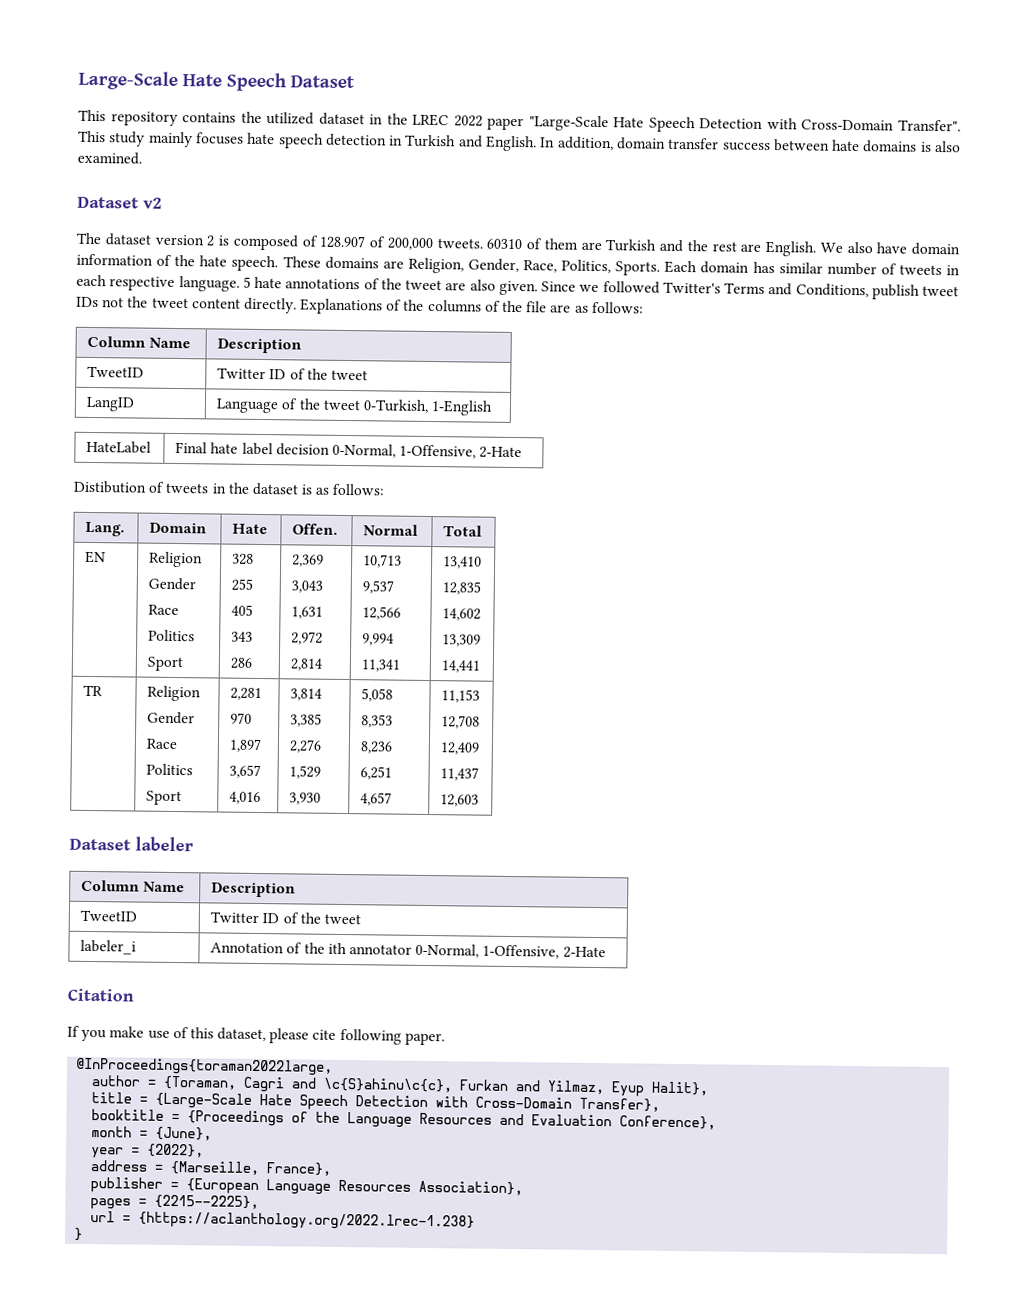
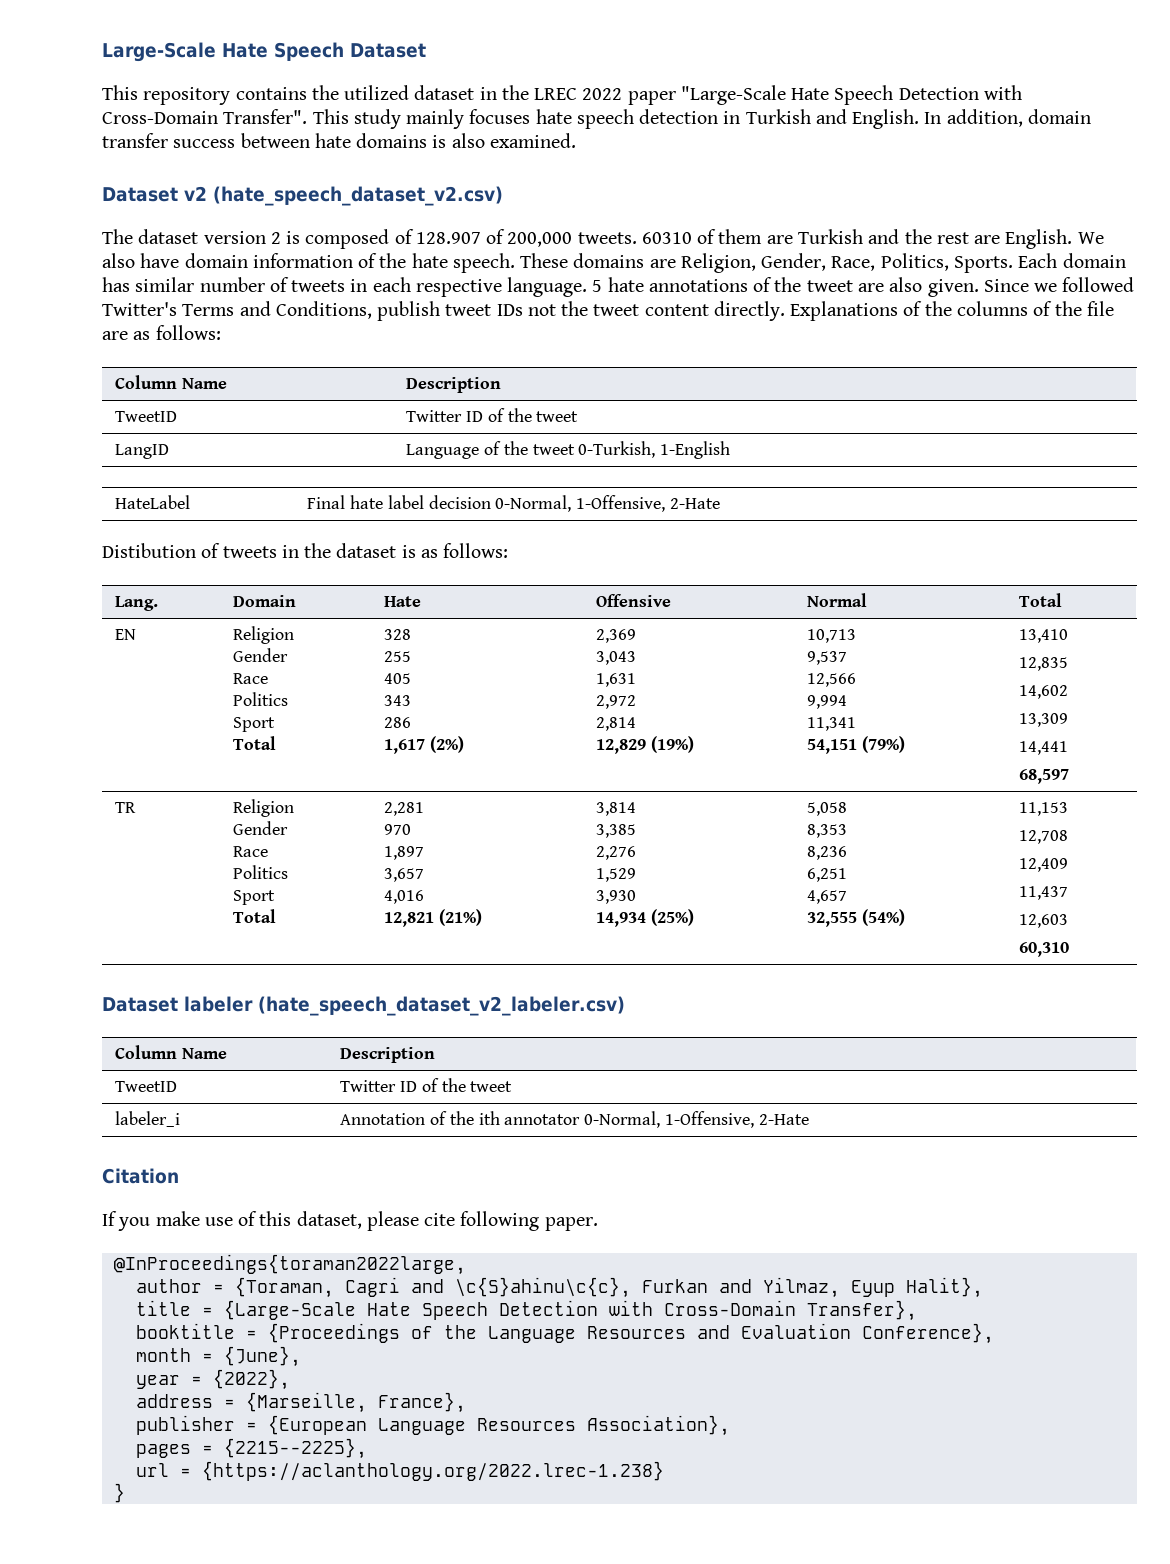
(162, 203) none -> [213,186,503,206] (hate_speech_dataset_v2.csv)
[292,523,339,535] Offen. -> [596,594,672,607] Offensive
(184, 664) none -> [233,736,277,750] // Total
(253, 663) none -> [384,736,465,754] // 1,617 (2%)
(323, 664) none -> [596,736,695,754] // 12,829 (19%)
(401, 665) none -> [807,736,906,754] // 54,151 (79%)
(481, 666) none -> [1019,769,1070,784] // 68,597
(183, 798) none -> [233,909,277,923] // Total
(262, 798) none -> [384,909,483,927] // 12,821 (21%)
(322, 798) none -> [596,909,695,927] // 14,934 (25%)
(393, 799) none -> [807,909,906,927] // 32,555 (54%)
(480, 800) none -> [1019,942,1070,957] // 60,310
(194, 844) none -> [258,996,625,1016] (hate_speech_dataset_v2_labeler.csv)

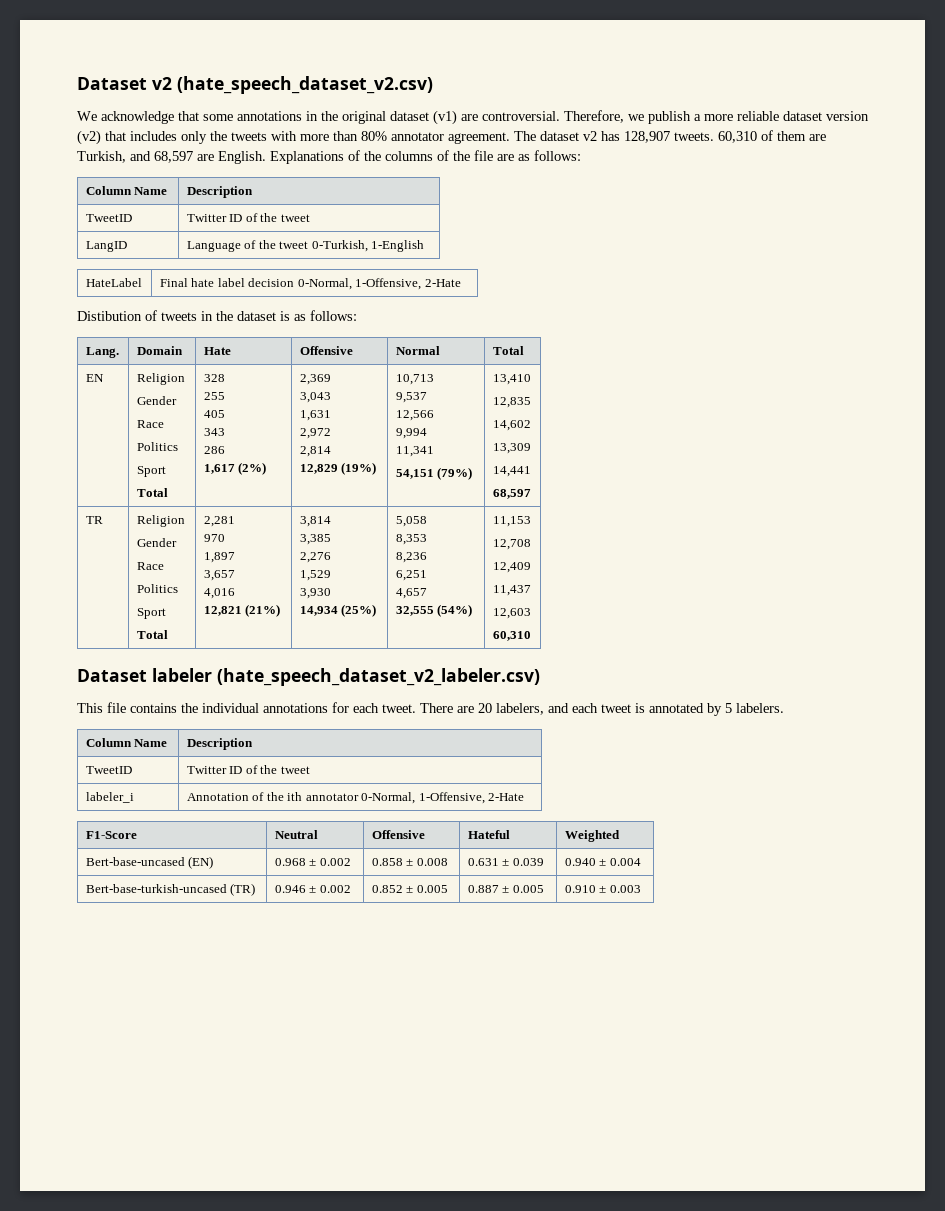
[102,42,426,62] [102,85,1022,105] [102,109,1091,129] [102,133,576,148] [102,186,503,206] [102,229,1104,249] [102,253,1126,273] [102,277,1135,297] [102,301,785,321] Large-Scale Hate Speech Dataset // This repository contains the utilized dataset in the LREC 2022 paper "Large-Scale Hate Speech Detection with Cross-Domain Transfer". This study mainly focuses hate speech detection in Turkish and English. In addition, domain transfer success between hate domains is also examined. // Dataset v2 (hate_speech_dataset_v2.csv) // The dataset version 2 is composed of 128.907 of 200,000 tweets. 60310 of them are Turkish and the rest are English. We also have domain information of the hate speech. These domains are Religion, Gender, Race, Politics, Sports. Each domain has similar number of tweets in each respective language. 5 hate annotations of the tweet are also given. Since we followed Twitter's Terms and Conditions, publish tweet IDs not the tweet content directly. -> [77,76,433,94] [77,110,869,125] [77,130,826,145] [77,151,266,164] Dataset v2 (hate_speech_dataset_v2.csv) // We acknowledge that some annotations in the original dataset (v1) are controversial. Therefore, we publish a more reliable dataset version (v2) that includes only the tweets with more than 80% annotator agreement. The dataset v2 has 128,907 tweets. 60,310 of them are Turkish, and 68,597 are English.
(625, 1006) none -> [77,702,784,716] // This file contains the individual annotations for each tweet. There are 20 labelers, and each tweet is annotated by 5 labelers.
[102,1168,179,1184] [102,1211,598,1231] [113,1254,466,1275] [135,1277,983,1298] [135,1300,917,1321] [135,1323,994,1344] [135,1346,301,1367] [135,1369,290,1390] [135,1392,466,1413] [135,1415,730,1436] [135,1438,367,1459] [135,1461,664,1481] [113,1483,125,1503] // Citation // If you make use of this dataset, please cite following paper. // @InProceedings{toraman2022large, // author = {Toraman, Cagri and \c{S}ahinu\c{c}, Furkan and Yilmaz, Eyup Halit}, // title = {Large-Scale Hate Speech Detection with Cross-Domain Transfer}, // booktitle = {Proceedings of the Language Resources and Evaluation Conference}, // month = {June}, // year = {2022}, // address = {Marseille, France}, // publisher = {European Language Resources Association}, // pages = {2215--2225}, // url = {https://aclanthology.org/2022.lrec-1.238} // } -> [85,831,137,839] [274,830,318,839] [371,830,425,839] [467,830,510,839] [564,830,620,842] [85,856,214,869] [274,858,351,866] [371,858,448,866] [467,858,544,866] [564,858,641,866] [85,883,256,896] [274,885,351,893] [371,885,448,893] [467,885,544,893] [564,885,641,893] // F1-Score | Neutral | Offensive | Hateful | Weighted // Bert-base-uncased (EN) | 0.968 ± 0.002 | 0.858 ± 0.008 | 0.631 ± 0.039 | 0.940 ± 0.004 // Bert-base-turkish-uncased (TR) | 0.946 ± 0.002 | 0.852 ± 0.005 | 0.887 ± 0.005 | 0.910 ± 0.003

